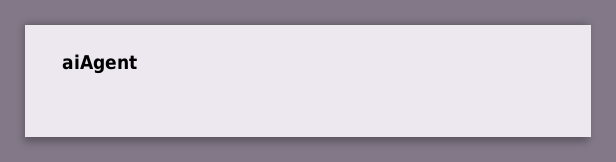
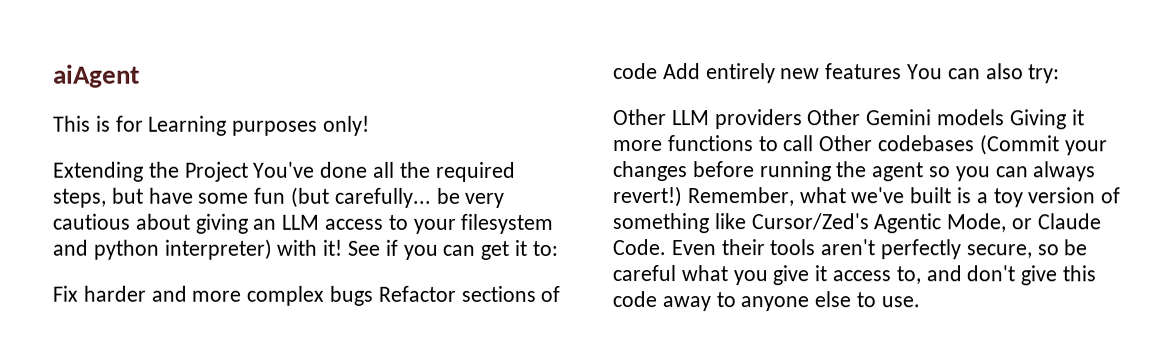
(137, 64) none -> [53,115,371,136] [52,161,516,182] [52,186,505,208] [52,213,554,234] [52,238,558,260] [52,285,561,306] [613,63,1061,84] [613,109,1085,130] [613,134,1108,156] [612,161,1097,182] [612,186,1121,208] [612,213,1101,234] [612,239,1088,260] [612,265,1097,286] [612,291,920,312] // This is for Learning purposes only! // Extending the Project You've done all the required steps, but have some fun (but carefully... be very cautious about giving an LLM access to your filesystem and python interpreter) with it! See if you can get it to: // Fix harder and more complex bugs Refactor sections of code Add entirely new features You can also try: // Other LLM providers Other Gemini models Giving it more functions to call Other codebases (Commit your changes before running the agent so you can always revert!) Remember, what we've built is a toy version of something like Cursor/Zed's Agentic Mode, or Claude Code. Even their tools aren't perfectly secure, so be careful what you give it access to, and don't give this code away to anyone else to use.

